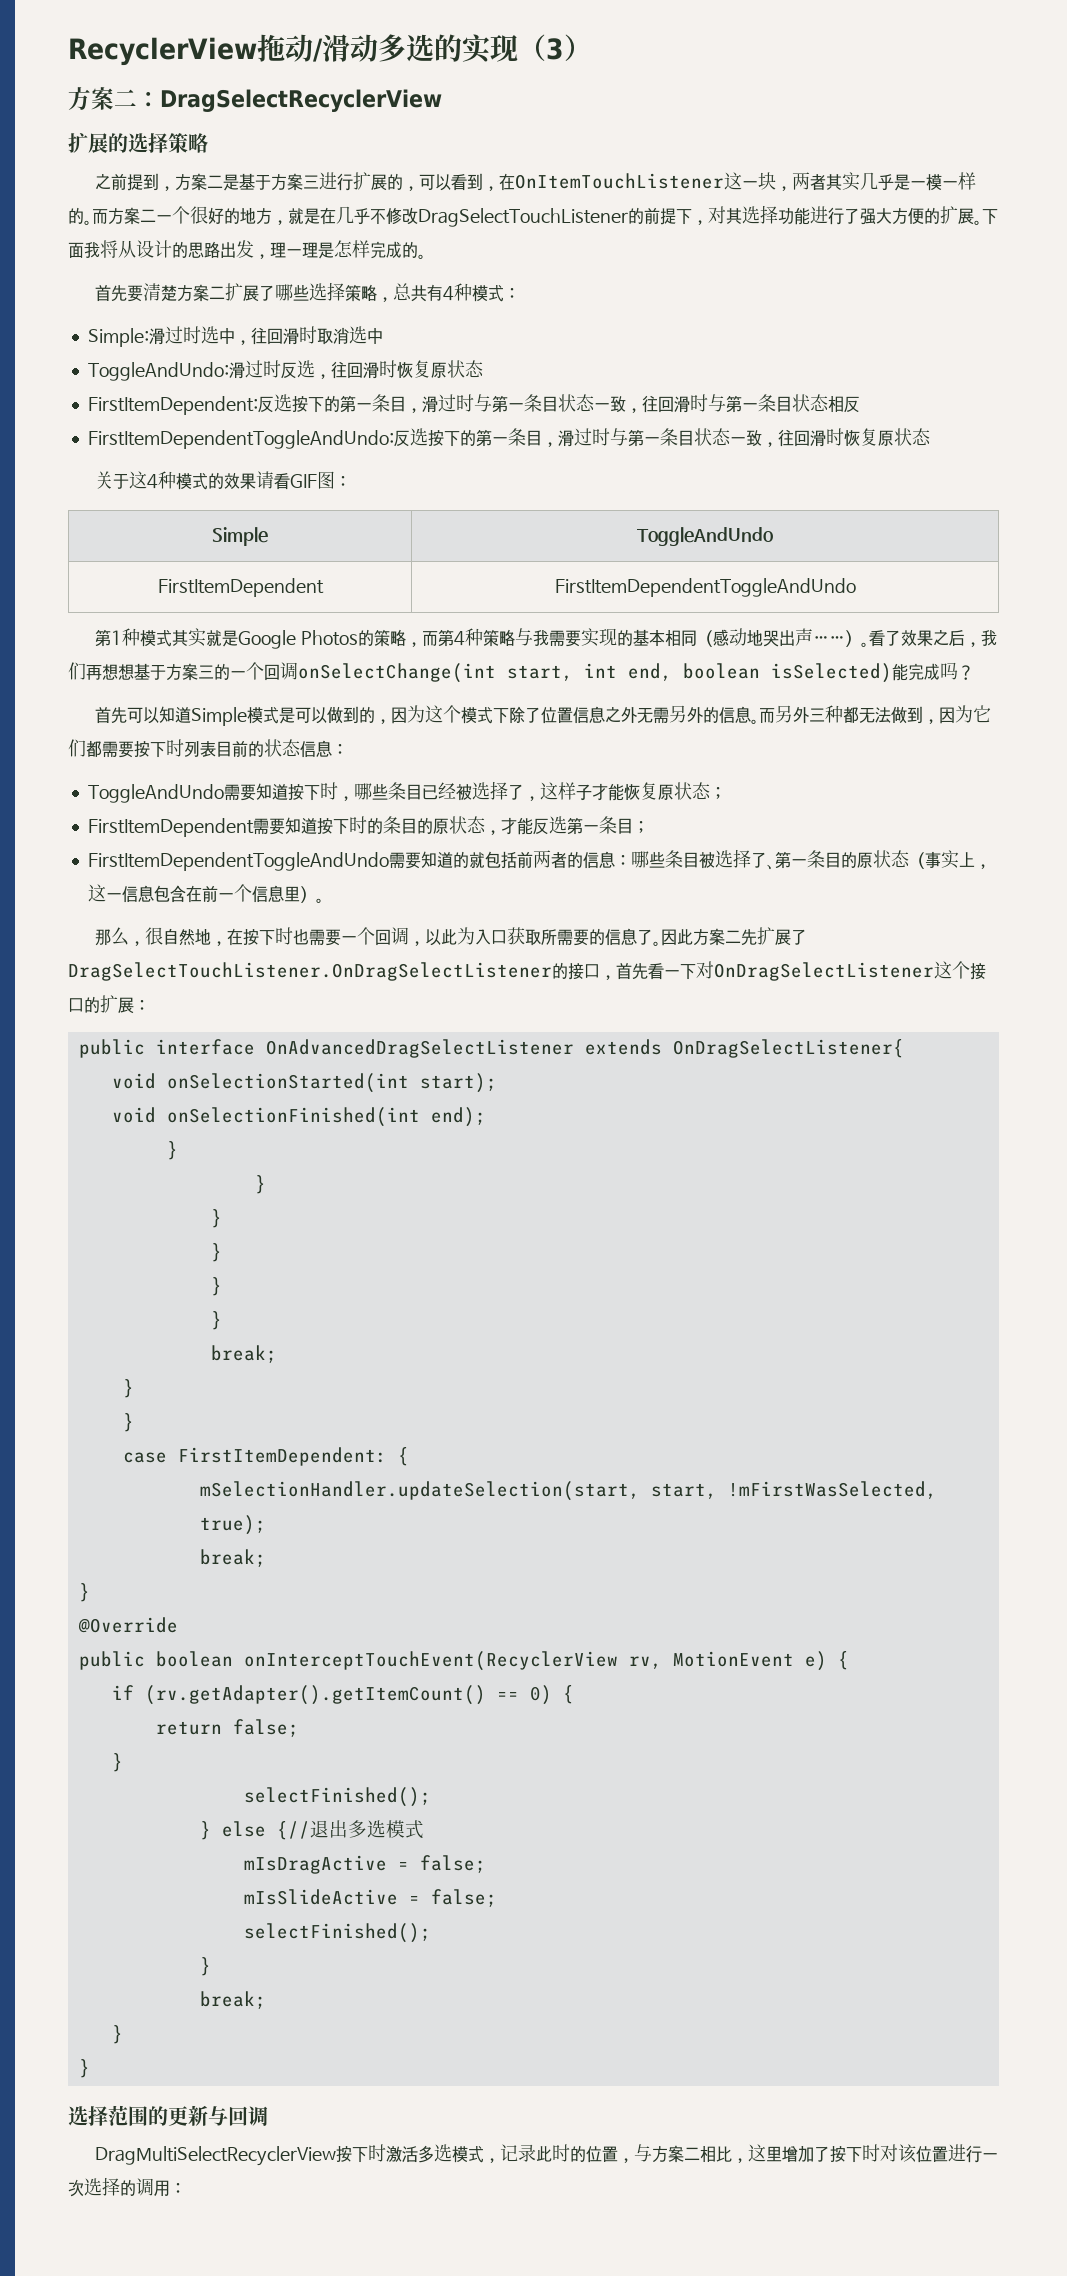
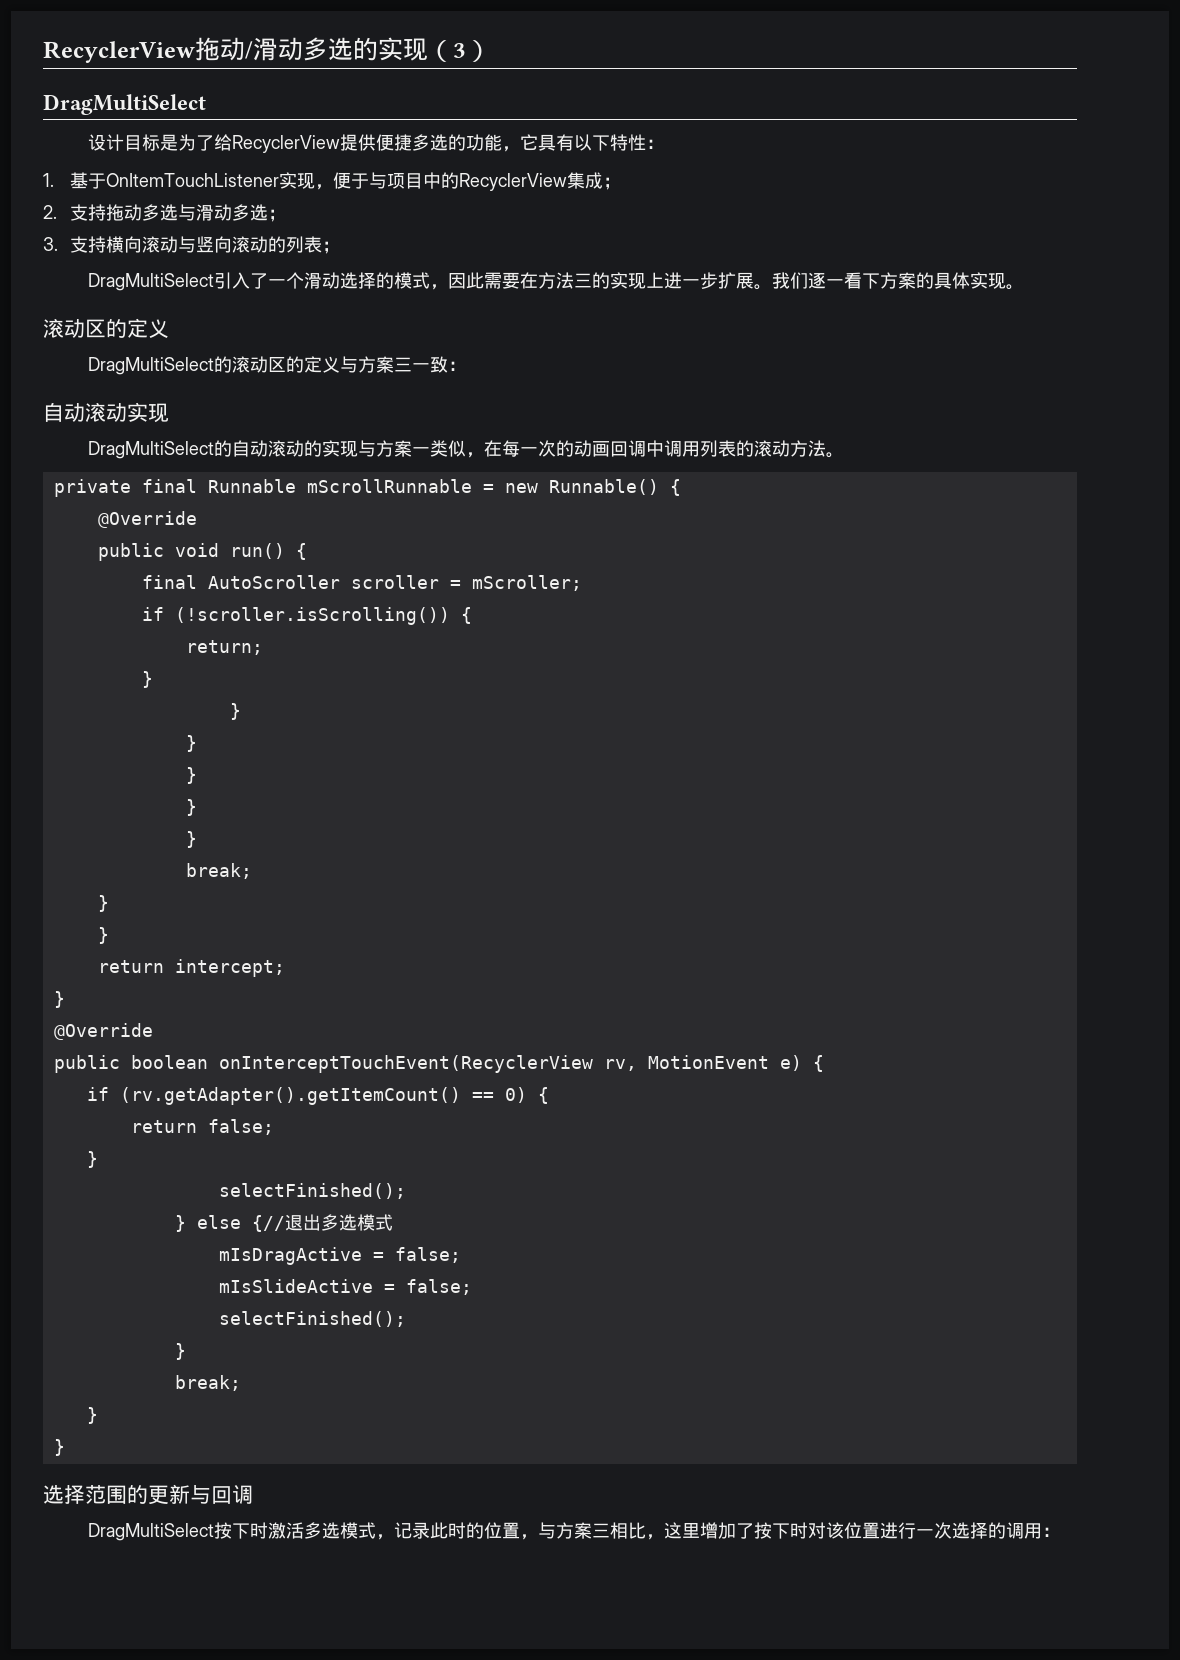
[68,87,442,112] [68,133,208,153] [94,172,976,191] [68,205,998,227] [68,240,426,259] [94,282,520,302] [87,326,383,347] [87,360,484,381] [87,394,860,415] [87,428,931,449] [94,471,351,490] [212,527,268,546] [637,527,774,546] [157,578,324,597] [554,578,856,597] [94,628,997,649] [68,662,974,683] [94,705,991,726] [68,739,348,758] [87,781,726,803] [87,816,649,837] [87,849,991,871] [87,884,324,903] [94,927,807,946] [68,961,986,981] [68,995,150,1014] [78,1039,904,1058] [111,1073,497,1093] [111,1107,486,1127] 方案二：DragSelectRecyclerView // 扩展的选择策略 // 之前提到，方案二是基于方案三进行扩展的，可以看到，在OnItemTouchListener这一块，两者其实几乎是一模一样的。而方案二一个很好的地方，就是在几乎不修改DragSelectTouchListener的前提下，对其选择功能进行了强大方便的扩展。下面我将从设计的思路出发，理一理是怎样完成的。 // 首先要清楚方案二扩展了哪些选择策略，总共有4种模式： // Simple:滑过时选中，往回滑时取消选中 // ToggleAndUndo:滑过时反选，往回滑时恢复原状态 // FirstItemDependent:反选按下的第一条目，滑过时与第一条目状态一致，往回滑时与第一条目状态相反 // FirstItemDependentToggleAndUndo:反选按下的第一条目，滑过时与第一条目状态一致，往回滑时恢复原状态 // 关于这4种模式的效果请看GIF图： // Simple | ToggleAndUndo // FirstItemDependent | FirstItemDependentToggleAndUndo // 第1种模式其实就是Google Photos的策略，而第4种策略与我需要实现的基本相同（感动地哭出声……）。看了效果之后，我们再想想基于方案三的一个回调onSelectChange(int start, int end, boolean isSelected)能完成吗？ // 首先可以知道Simple模式是可以做到的，因为这个模式下除了位置信息之外无需另外的信息。而另外三种都无法做到，因为它们都需要按下时列表目前的状态信息： // ToggleAndUndo需要知道按下时，哪些条目已经被选择了，这样子才能恢复原状态； // FirstItemDependent需要知道按下时的条目的原状态，才能反选第一条目； // FirstItemDependentToggleAndUndo需要知道的就包括前两者的信息：哪些条目被选择了、第一条目的原状态（事实上，这一信息包含在前一个信息里）。 // 那么，很自然地，在按下时也需要一个回调，以此为入口获取所需要的信息了。因此方案二先扩展了DragSelectTouchListener.OnDragSelectListener的接口，首先看一下对OnDragSelectListener这个接口的扩展： // public interface OnAdvancedDragSelectListener extends OnDragSelectListener{ // void onSelectionStarted(int start); // void onSelectionFinished(int end); -> [43,94,206,115] [87,134,664,153] [43,172,621,191] [43,204,286,222] [43,236,340,254] [87,272,1024,291] [43,318,169,338] [87,356,466,375] [43,402,169,423] [87,440,844,459] [53,479,681,497] [97,511,197,528] [97,543,307,561] [141,575,582,591] [141,607,472,625] [185,640,263,655] DragMultiSelect // 设计目标是为了给RecyclerView提供便捷多选的功能，它具有以下特性： // 1.基于OnItemTouchListener实现，便于与项目中的RecyclerView集成； // 2.支持拖动多选与滑动多选； // 3.支持横向滚动与竖向滚动的列表； // DragMultiSelect引入了一个滑动选择的模式，因此需要在方法三的实现上进一步扩展。我们逐一看下方案的具体实现。 // 滚动区的定义 // DragMultiSelect的滚动区的定义与方案三一致： // 自动滚动实现 // DragMultiSelect的自动滚动的实现与方案一类似，在每一次的动画回调中调用列表的滚动方法。 // private final Runnable mScrollRunnable = new Runnable() { // @Override // public void run() { // final AutoScroller scroller = mScroller; // if (!scroller.isScrolling()) { // return;
[122,1447,409,1466] [199,1481,937,1501] [199,1515,266,1535] [199,1549,266,1567] case FirstItemDependent: { // mSelectionHandler.updateSelection(start, start, !mFirstWasSelected, true); // break; -> [97,959,285,977] return intercept;
[94,2146,336,2166] DragMultiSelectRecyclerView -> [87,1523,214,1541] DragMultiSelect
[683,2147,700,2161] 二 -> [591,1523,610,1538] 三

